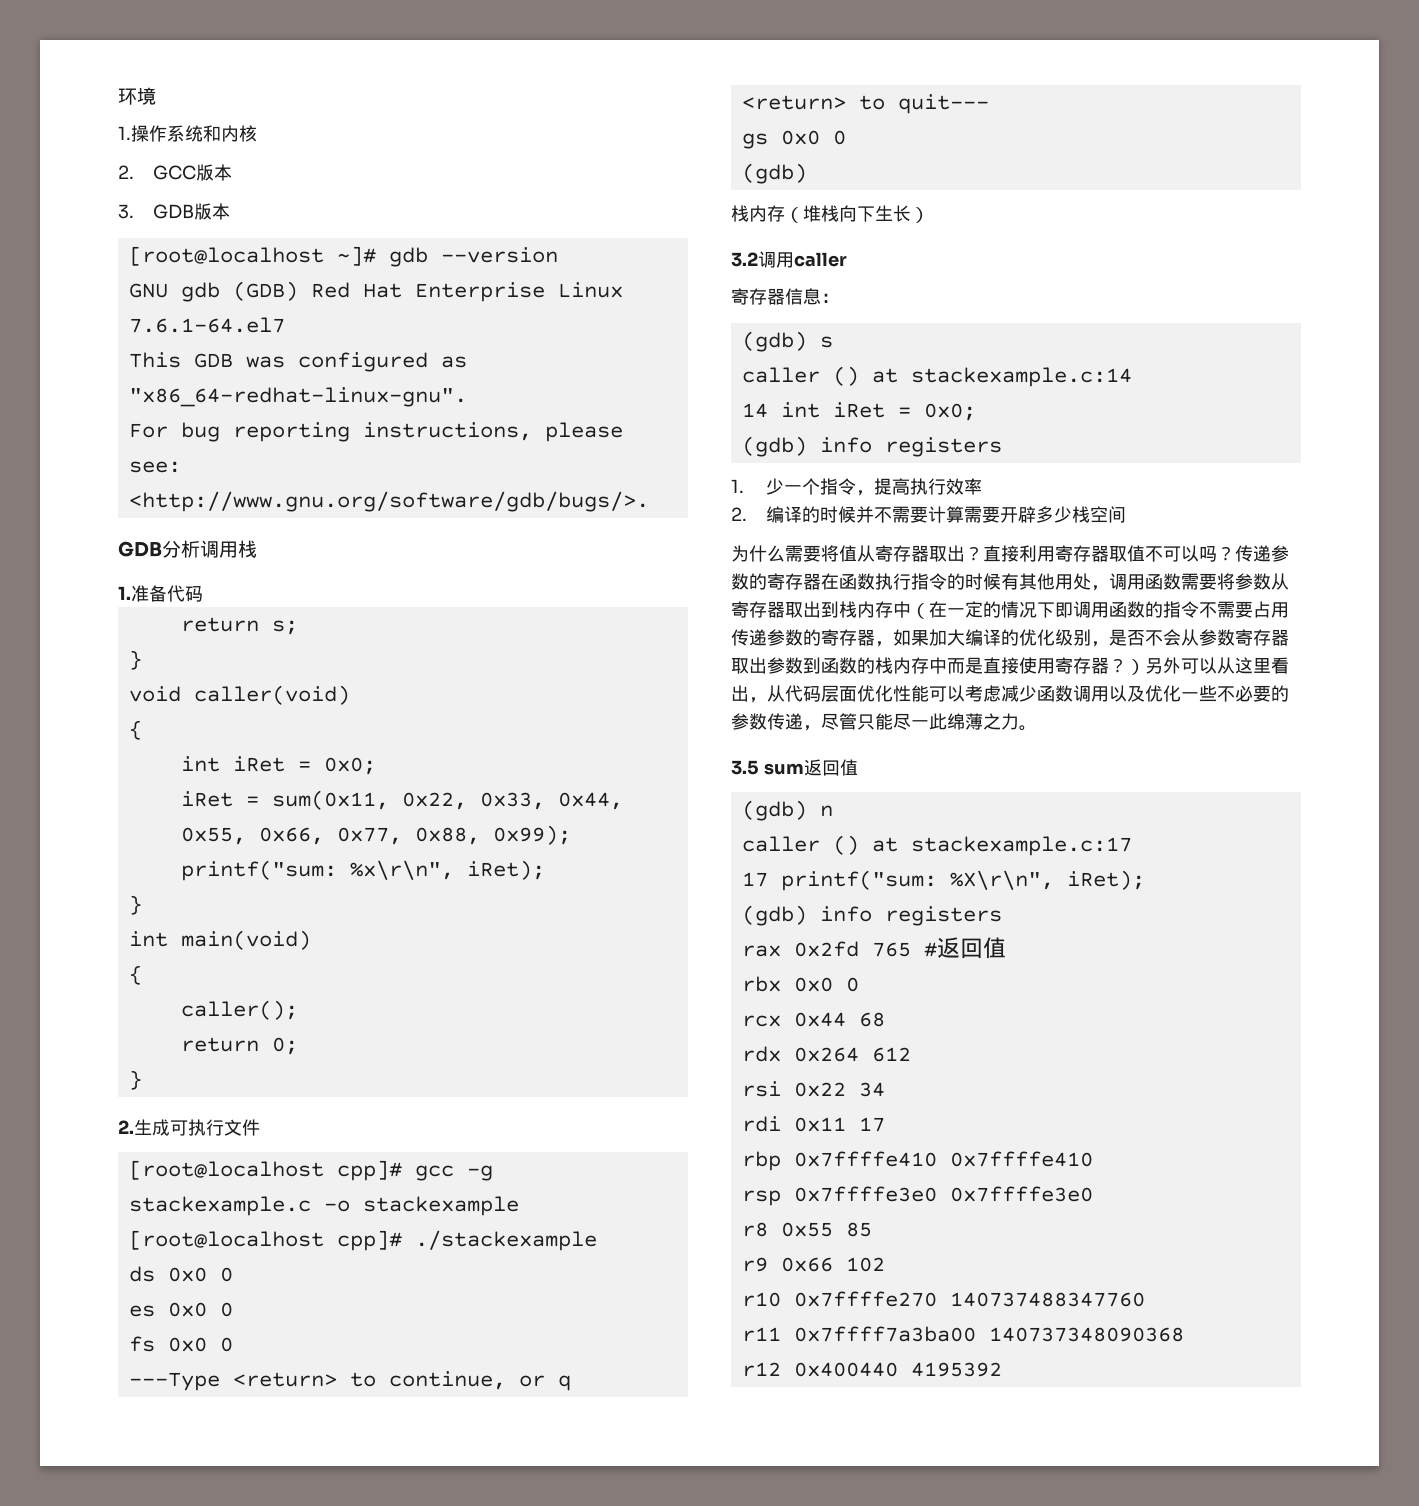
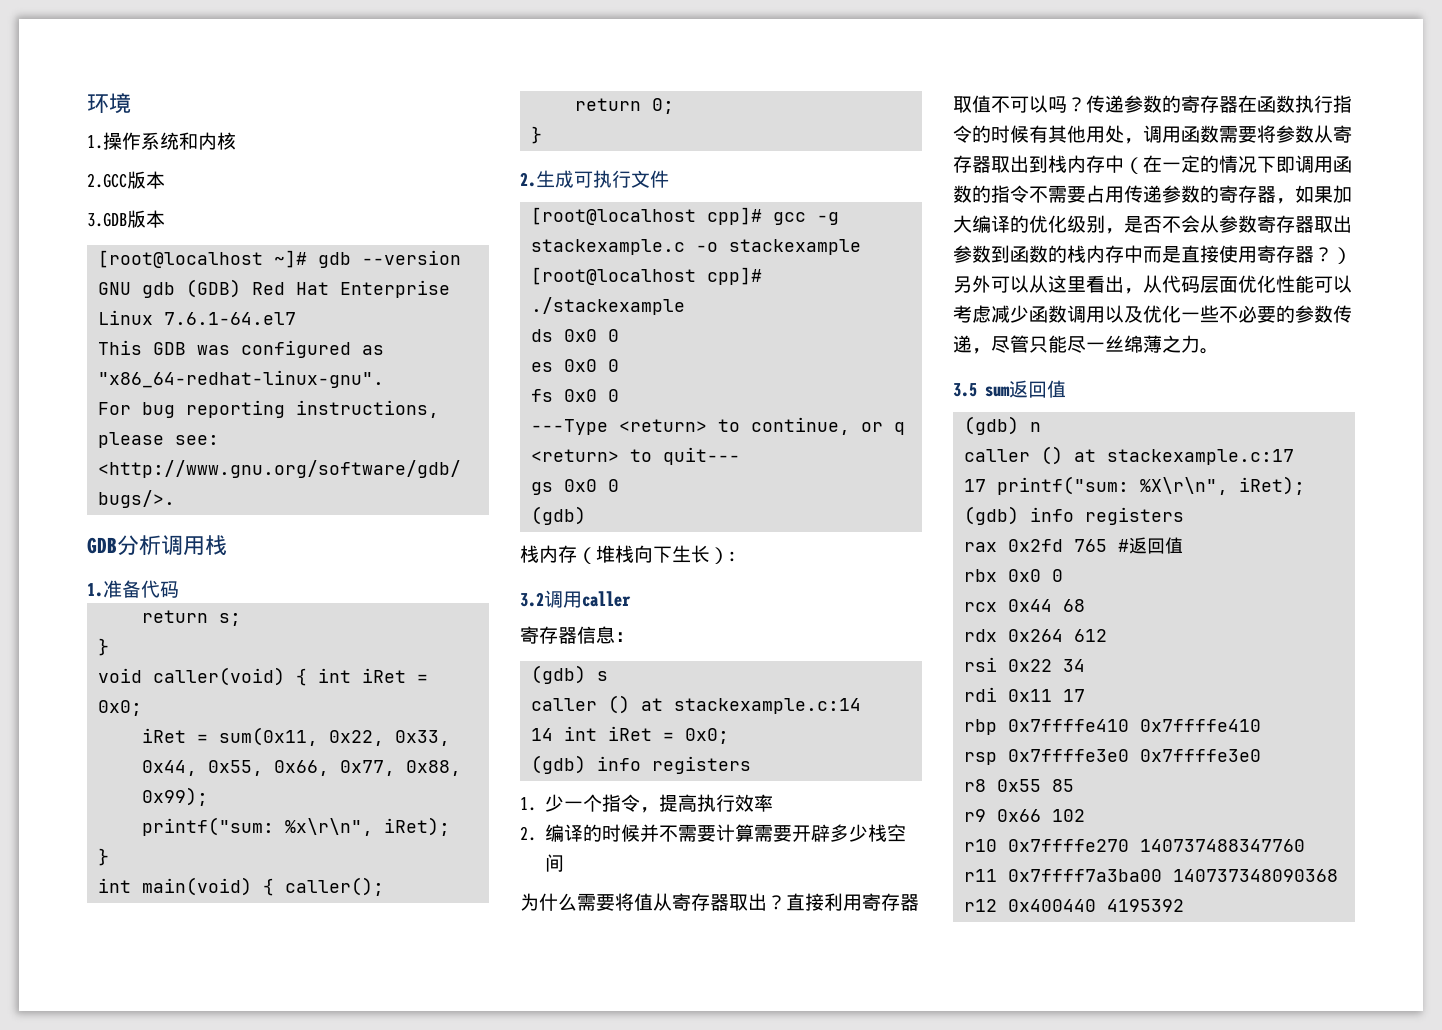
[118,164,232,181] [118,204,194,219] 2. GCC版本 // 3. GDB -> [87,171,165,189] [87,212,127,227] 2.GCC版本 // 3.GDB
[128,720,142,740] // { // -> [296,668,308,686] {
[128,965,142,985] // { // -> [263,878,275,896] {
(929, 215) none -> [729,551,737,562] :
[929,713,947,730] 此 -> [1105,335,1124,352] 丝

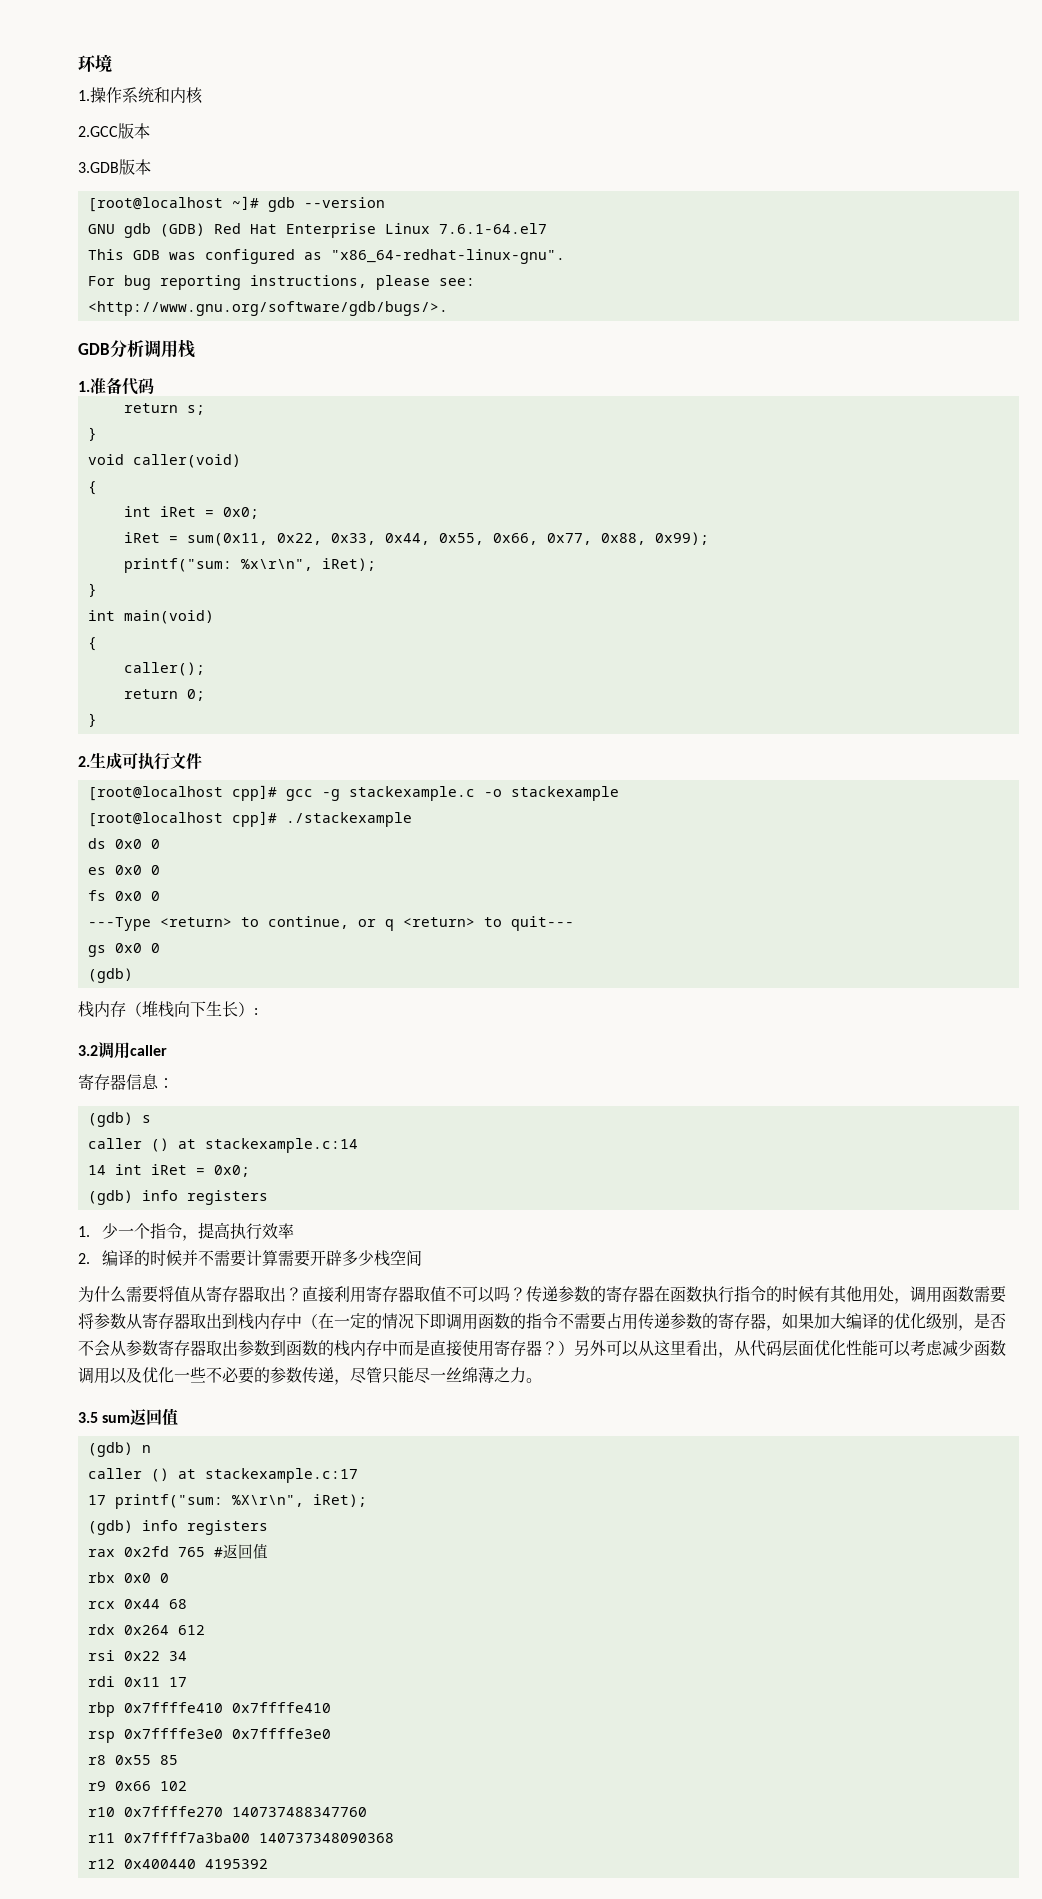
[296,668,308,686] { -> [87,481,97,495] // { //
[263,878,275,896] { -> [87,637,97,651] // { //

